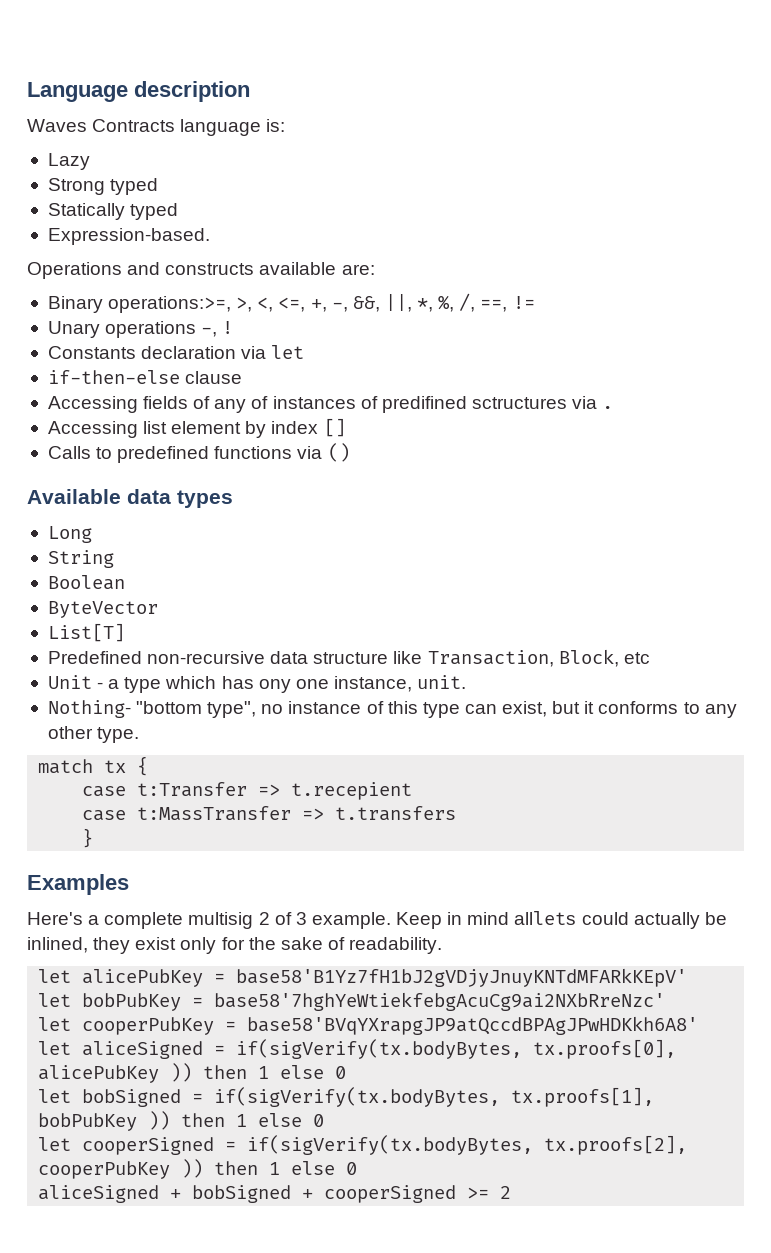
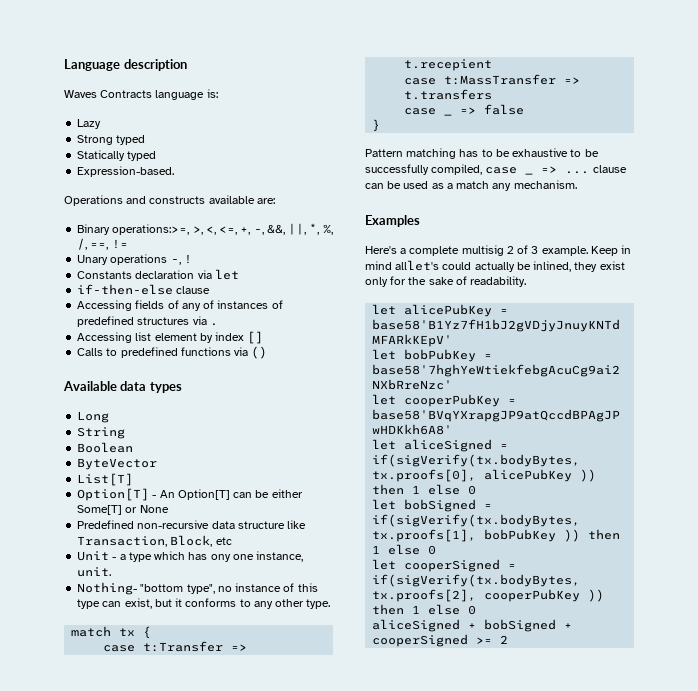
[381,396,567,413] predifined sctructures -> [77,316,190,327] predefined structures
(125, 632) none -> [77,488,303,501] [77,505,169,515] // Option[T] - An Option[T] can be either Some[T] or None
[82,828,94,848] } -> [404,108,453,116] [460,104,525,115] [372,119,381,132] [365,148,599,159] [365,164,534,175] [541,165,627,174] [365,180,577,191] case _ => false // } // Pattern matching has to be exhaustive to be successfully compiled, case _ => ... clause can be used as a match any mechanism.
[514,911,577,925] alllets -> [395,260,440,271] alllet's

